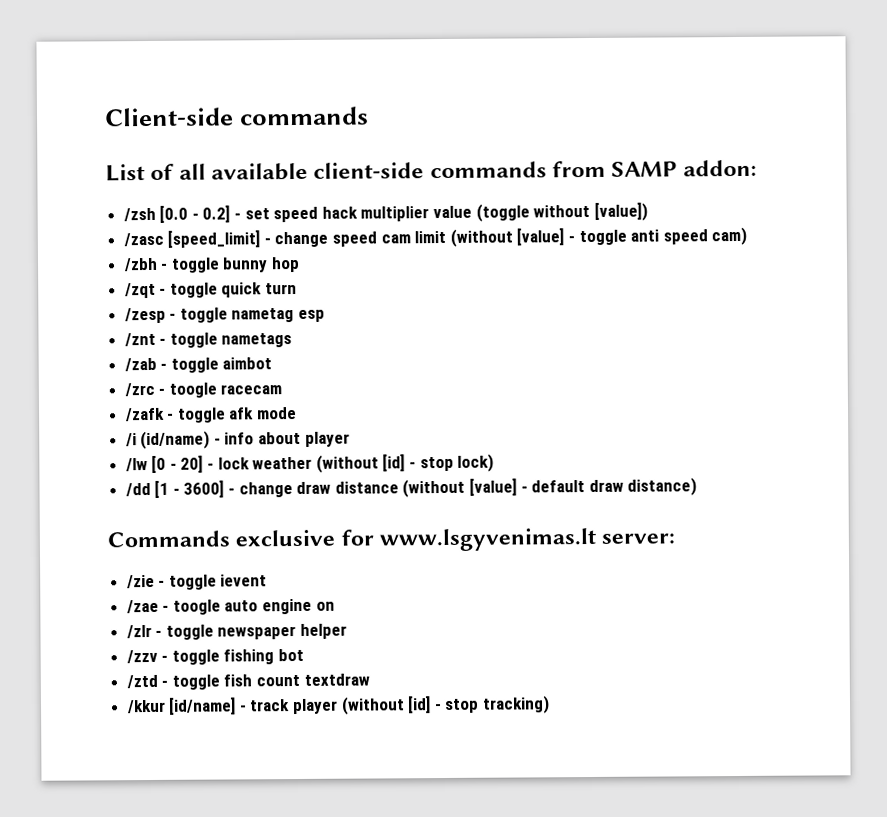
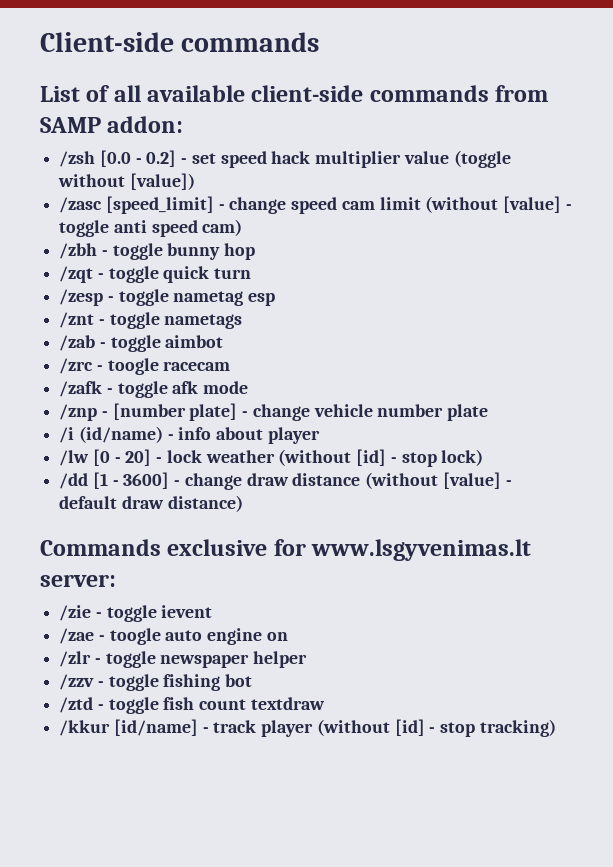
(298, 413) none -> [59,403,489,421] // /znp - [number plate] - change vehicle number plate

